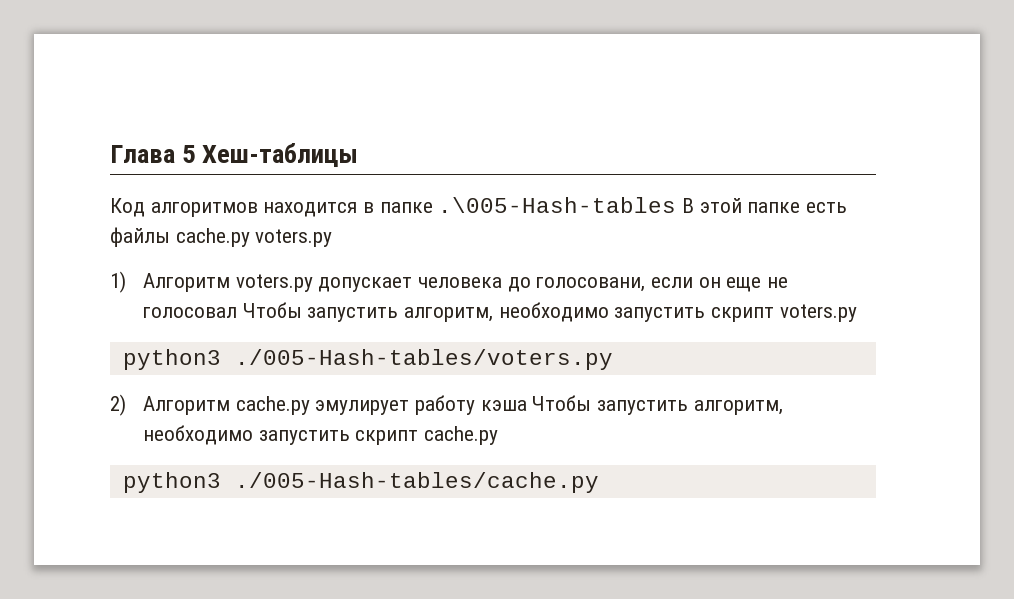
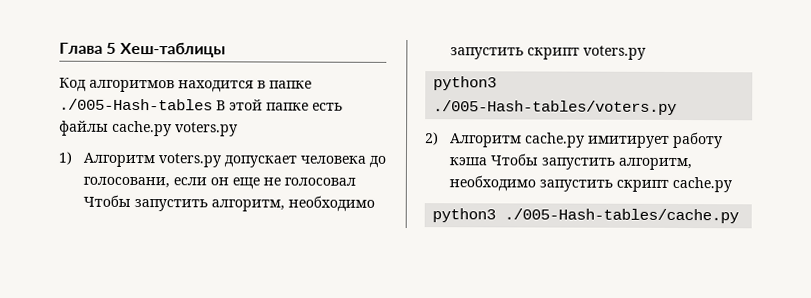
[438,197,677,213] .\005-Hash-tables -> [59,98,213,111] ./005-Hash-tables
[315,400,410,415] эмулирует -> [587,135,670,148] имитирует

